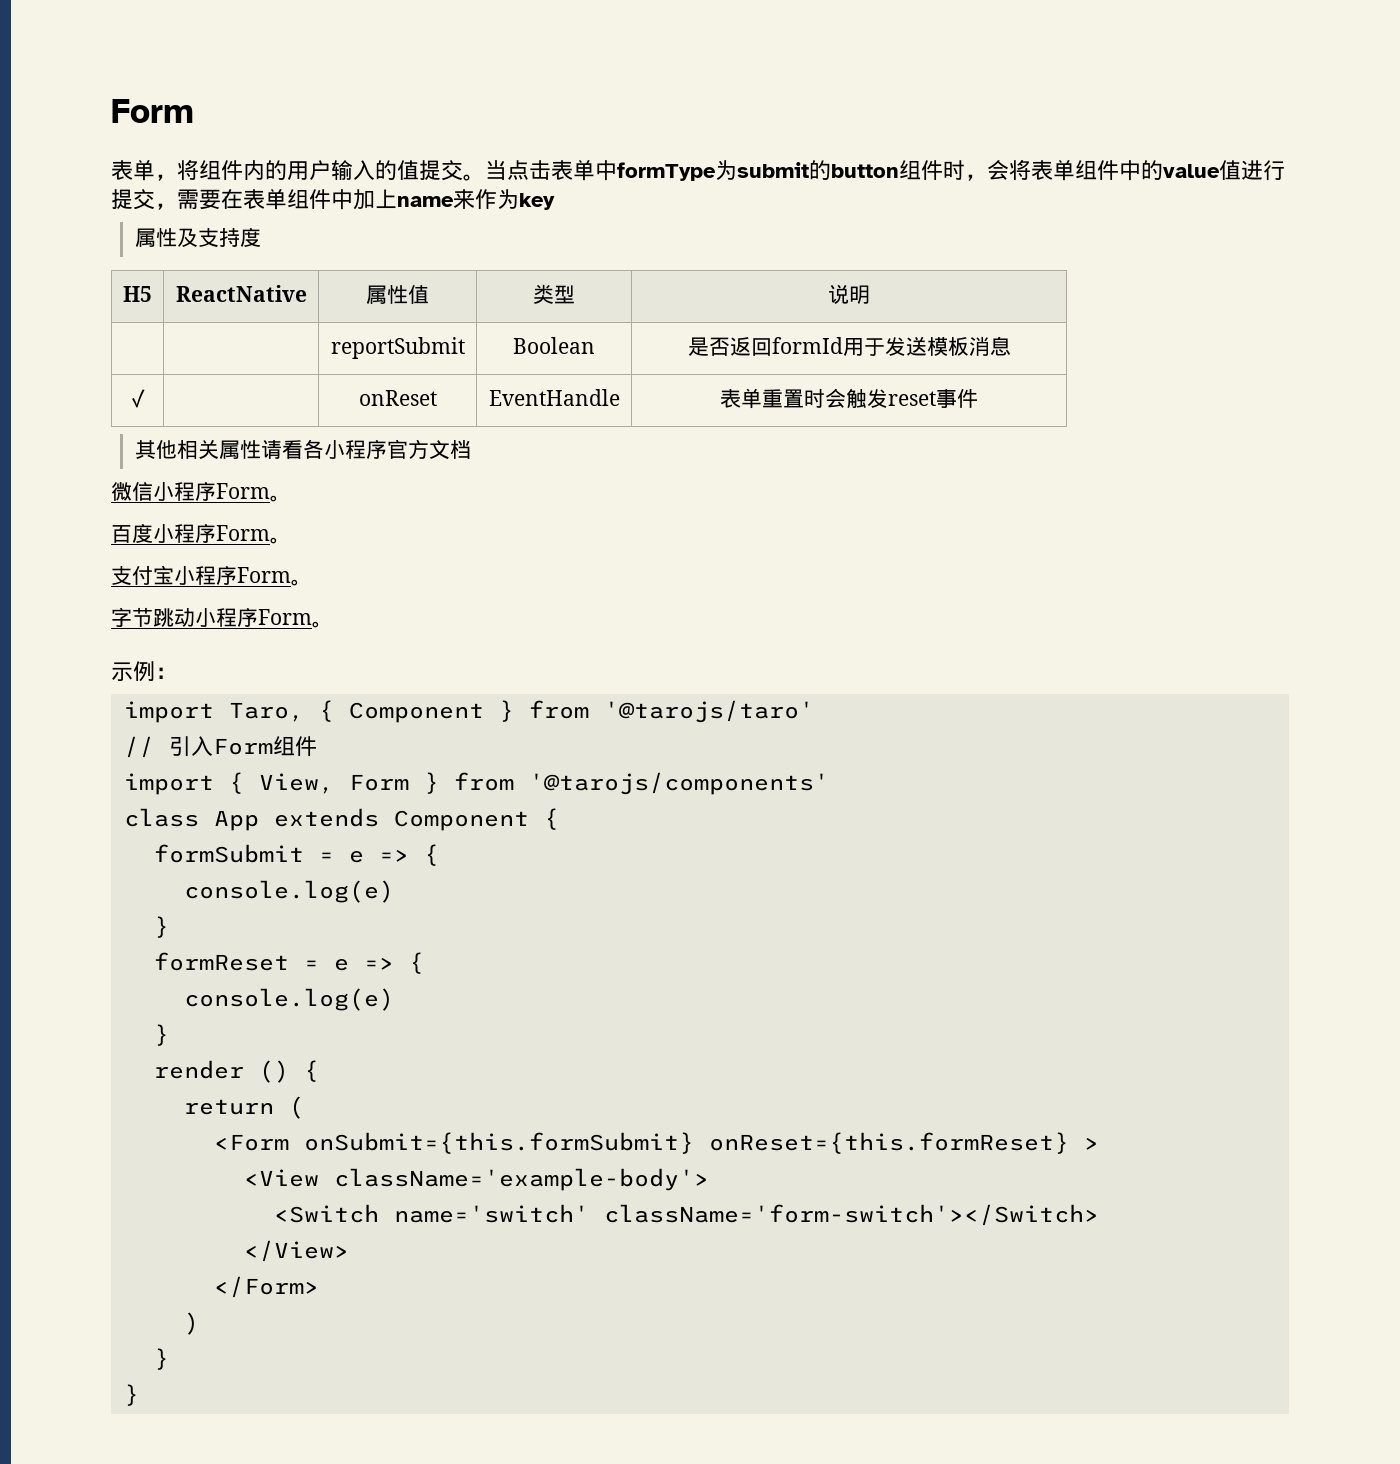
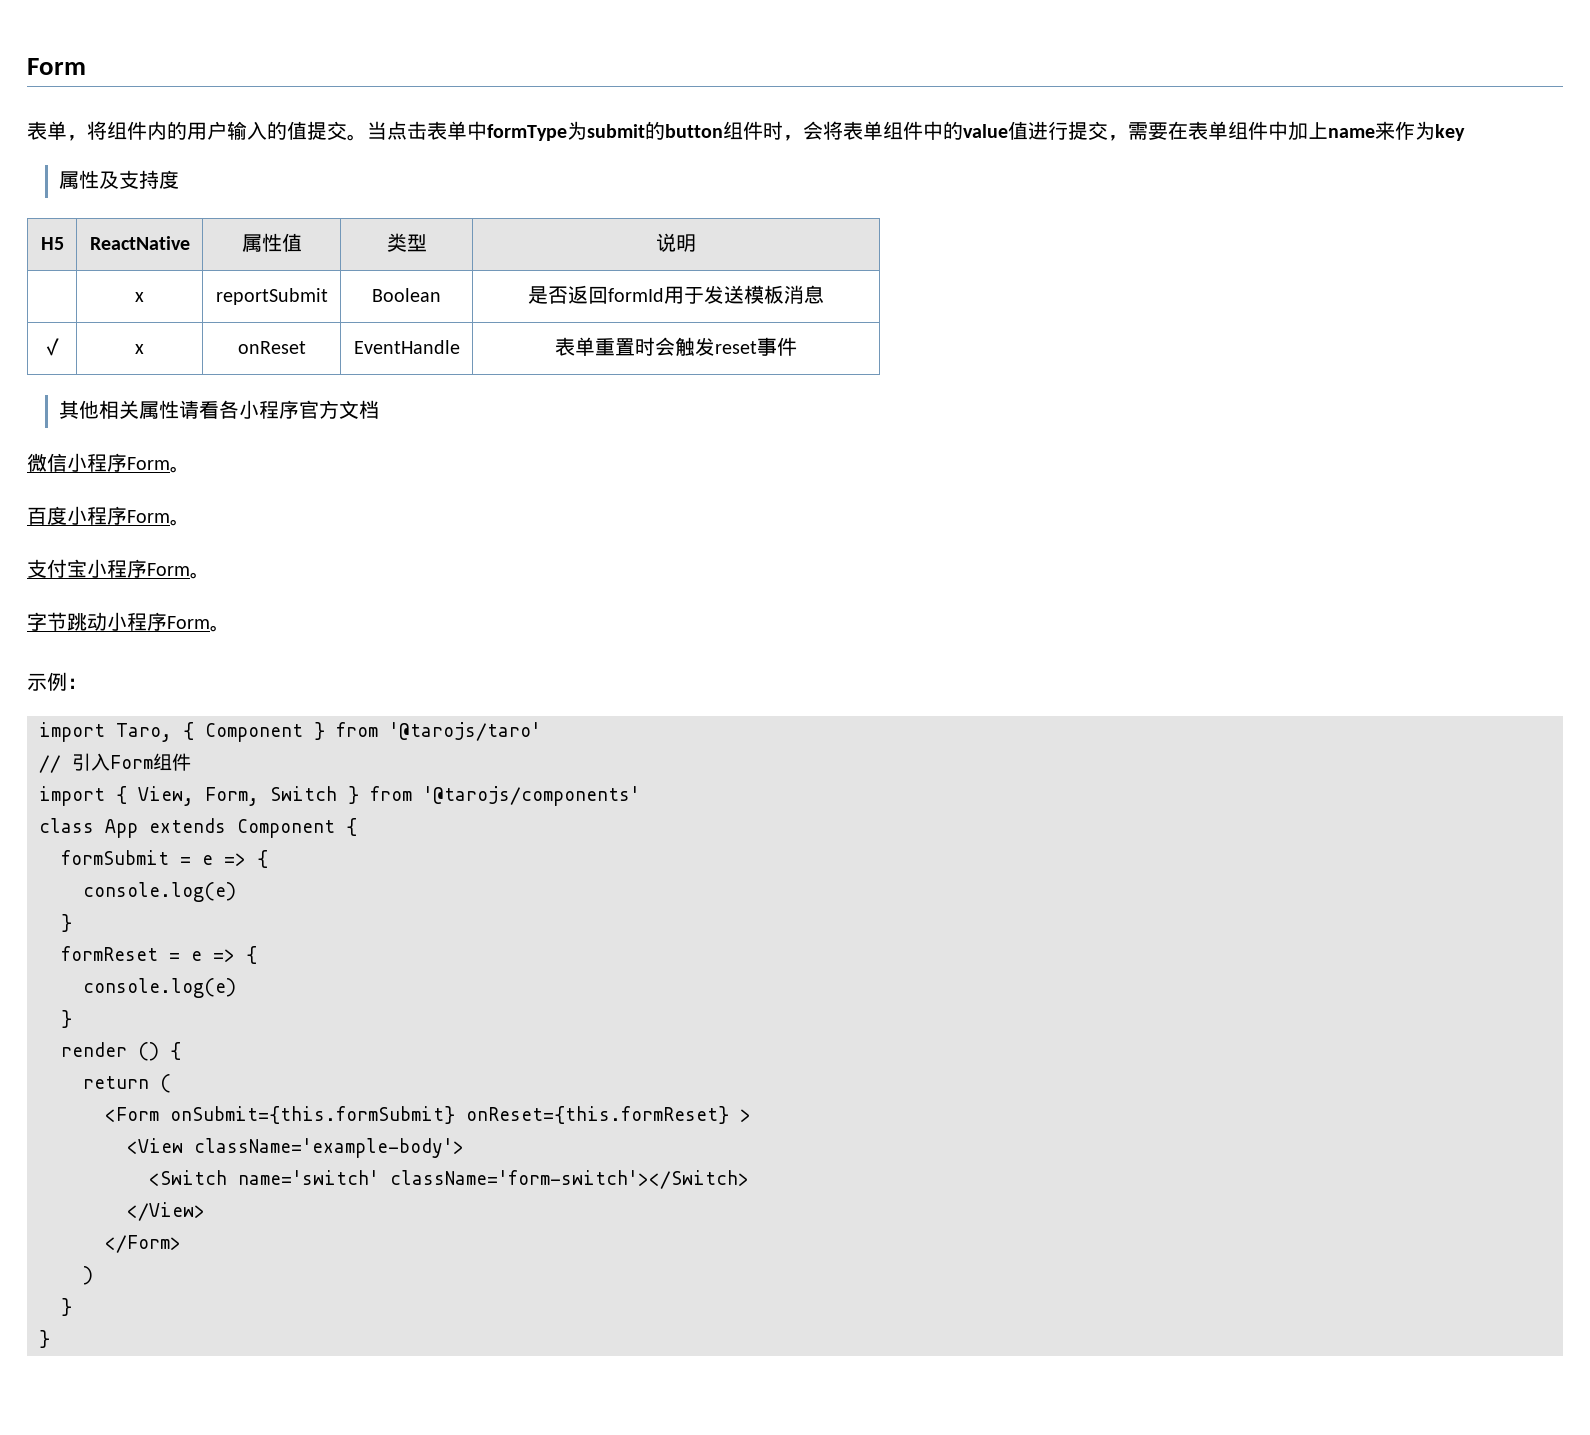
(870, 294) none -> [135,292,144,302] x
(148, 398) none -> [135,344,144,354] x
[348,774,409,791] Form -> [205,786,337,806] Form, Switch

